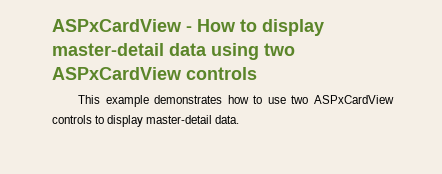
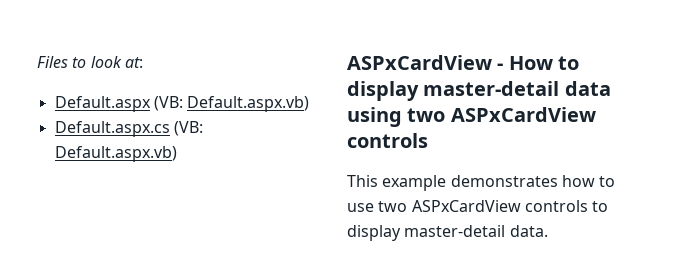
(52, 25) none -> [37,56,143,68] [54,96,310,112] [54,121,203,137] [54,146,177,162] Files to look at: // Default.aspx (VB: Default.aspx.vb) // Default.aspx.cs (VB: Default.aspx.vb) //

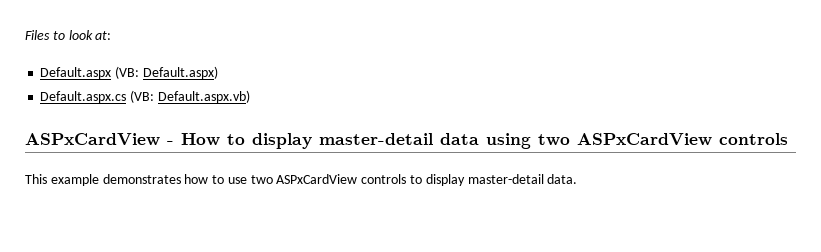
[187,96,310,112] Default.aspx.vb) -> [142,66,218,79] Default.aspx)

